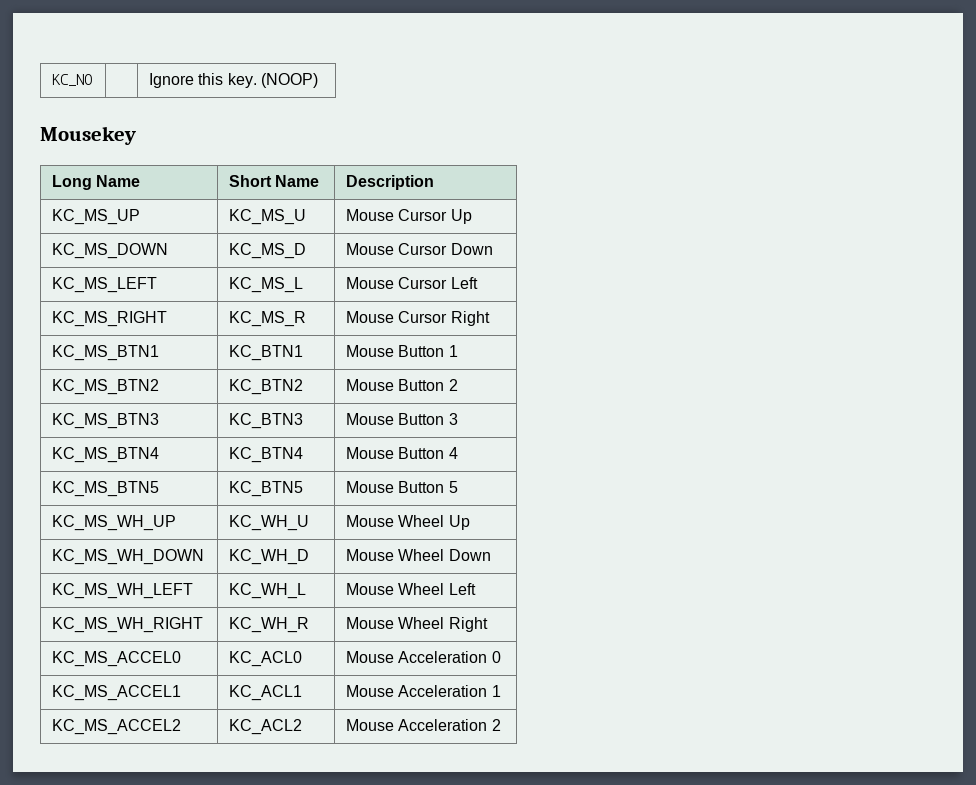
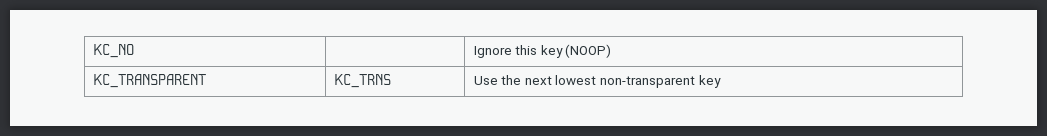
[227,73,257,88] key. -> [540,45,563,58] key
[40,126,136,145] [52,175,141,190] [229,175,320,187] [346,175,435,190] [52,209,141,225] [229,209,307,225] [346,209,472,224] [52,243,169,259] [229,243,307,259] [346,243,493,255] [52,277,158,293] [229,277,304,293] [346,277,478,289] [52,311,168,327] [229,311,307,327] [346,311,490,326] [52,345,160,361] [229,345,304,361] [346,345,458,357] [52,379,160,395] [229,379,304,395] [346,379,458,391] [52,413,160,429] [229,413,304,429] [346,413,458,425] [52,447,160,463] [229,447,304,463] [346,447,458,459] [52,481,160,497] [229,481,304,497] [346,481,458,493] [52,515,177,531] [229,515,310,531] [346,515,470,530] [52,549,205,565] [229,549,310,565] [346,549,491,561] [52,583,194,599] [229,583,307,599] [346,583,476,595] [52,617,204,633] [229,617,310,633] [346,617,488,632] [52,651,182,667] [229,651,303,667] [346,651,501,663] [52,685,182,701] [229,685,303,701] [346,685,501,697] [52,719,182,735] [229,719,303,735] [346,719,501,731] // Mousekey // Long Name | Short Name | Description // KC_MS_UP | KC_MS_U | Mouse Cursor Up // KC_MS_DOWN | KC_MS_D | Mouse Cursor Down // KC_MS_LEFT | KC_MS_L | Mouse Cursor Left // KC_MS_RIGHT | KC_MS_R | Mouse Cursor Right // KC_MS_BTN1 | KC_BTN1 | Mouse Button 1 // KC_MS_BTN2 | KC_BTN2 | Mouse Button 2 // KC_MS_BTN3 | KC_BTN3 | Mouse Button 3 // KC_MS_BTN4 | KC_BTN4 | Mouse Button 4 // KC_MS_BTN5 | KC_BTN5 | Mouse Button 5 // KC_MS_WH_UP | KC_WH_U | Mouse Wheel Up // KC_MS_WH_DOWN | KC_WH_D | Mouse Wheel Down // KC_MS_WH_LEFT | KC_WH_L | Mouse Wheel Left // KC_MS_WH_RIGHT | KC_WH_R | Mouse Wheel Right // KC_MS_ACCEL0 | KC_ACL0 | Mouse Acceleration 0 // KC_MS_ACCEL1 | KC_ACL1 | Mouse Acceleration 1 // KC_MS_ACCEL2 | KC_ACL2 | Mouse Acceleration 2 -> [93,74,206,88] [334,74,391,88] [473,75,721,88] // KC_TRANSPARENT | KC_TRNS | Use the next lowest non-transparent key

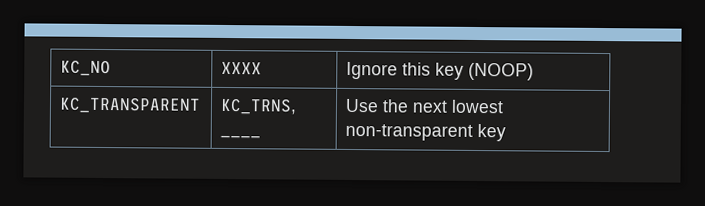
(134, 51) none -> [221,61,263,75] XXXX
[334,74,391,88] KC_TRNS -> [220,98,298,115] [220,134,262,139] KC_TRNS, ____

